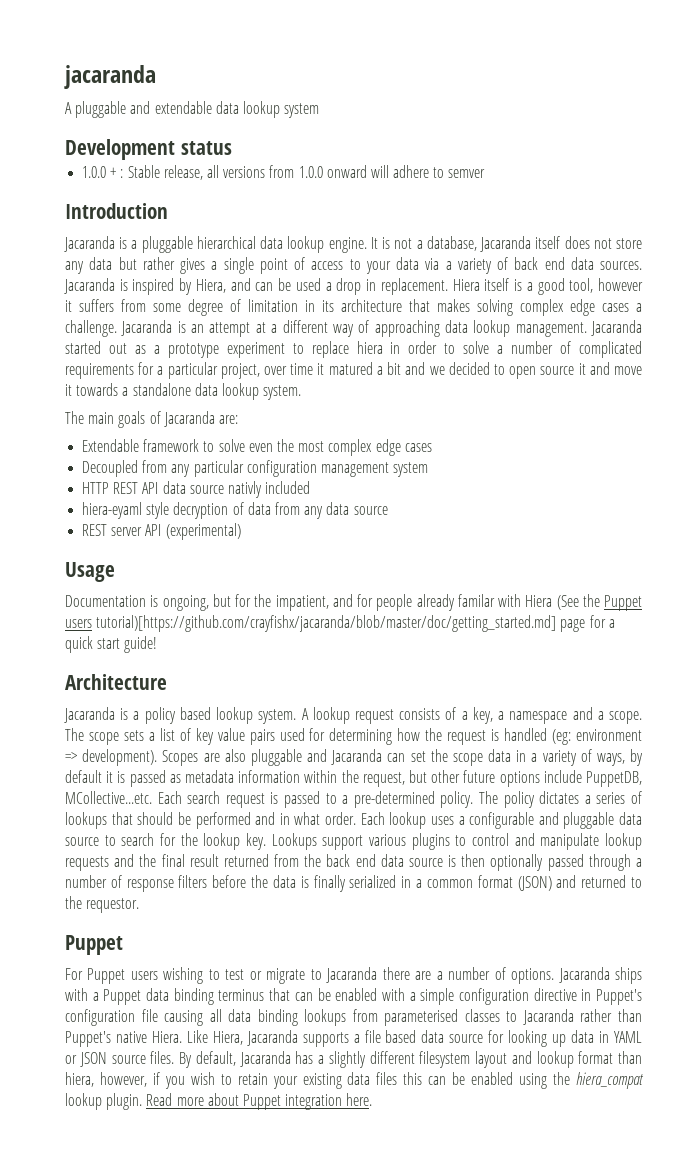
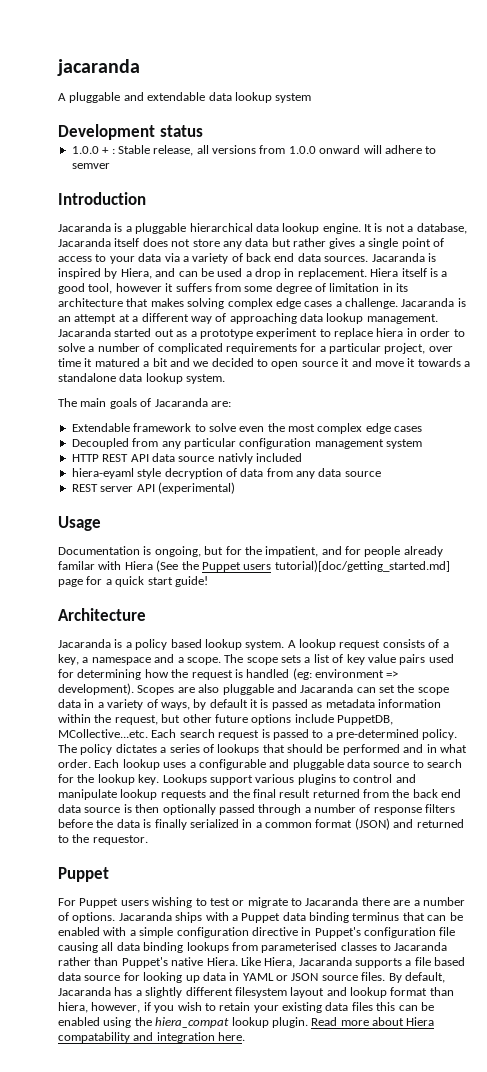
[96,615,557,632] tutorial)[https://github.com/crayfishx/jacaranda/blob/master/doc/getting_started.md] -> [274,560,450,572] tutorial)[doc/getting_started.md]
[242,1094,281,1110] Puppet -> [406,1017,435,1026] [58,1032,154,1043] Hiera compatability and

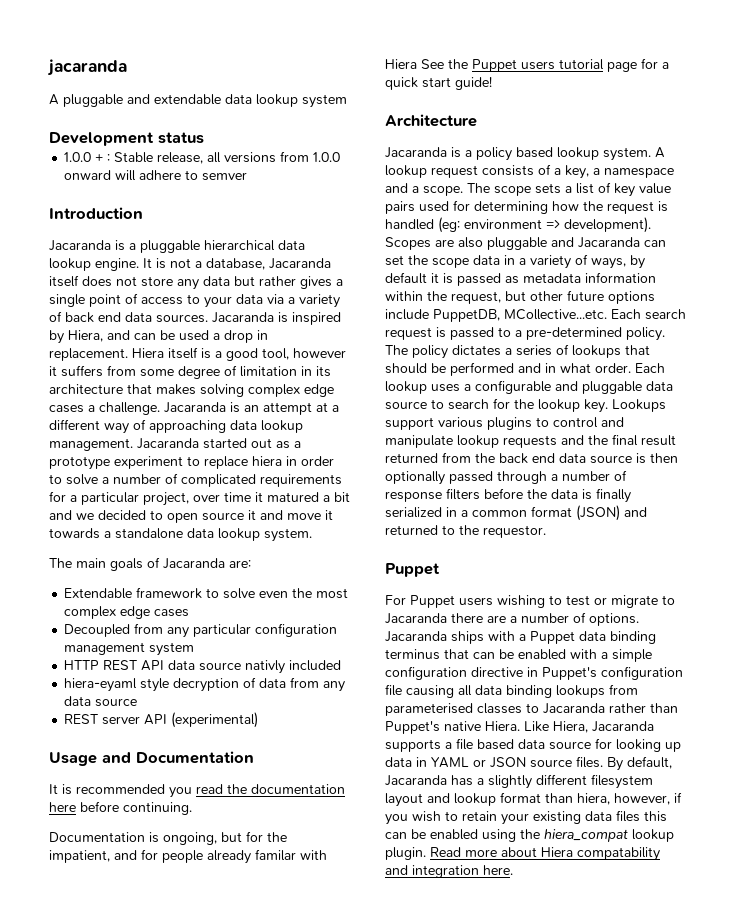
(101, 523) none -> [102,751,254,764] [49,784,345,798] [49,801,192,815] and Documentation // It is recommended you read the documentation here before continuing.
[156,560,179,572] (See -> [421,59,444,69] See
[274,560,450,572] tutorial)[doc/getting_started.md] -> [559,59,604,70] tutorial

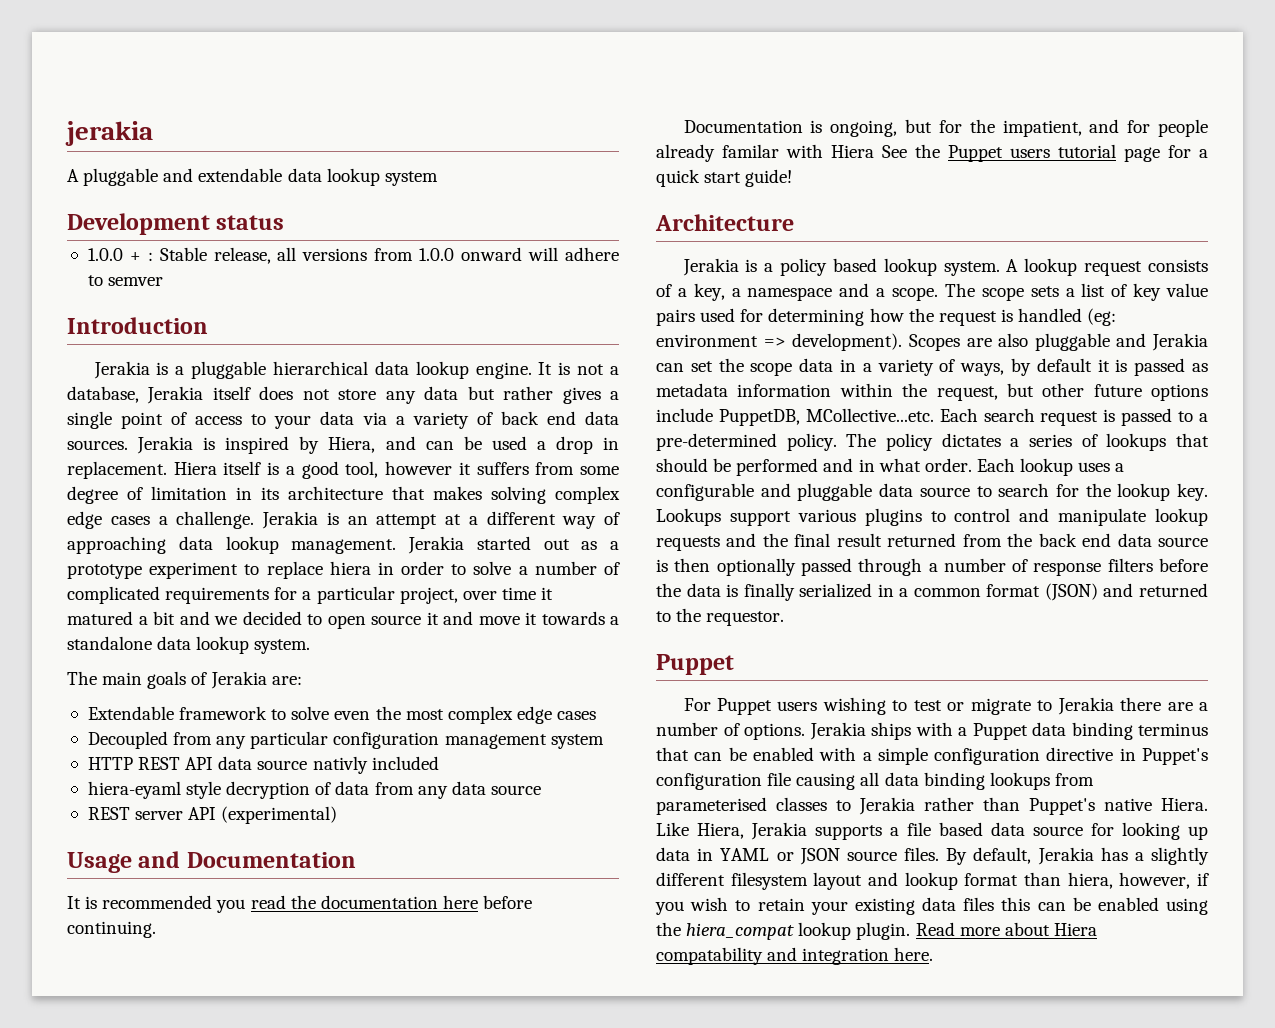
[47,59,127,76] jacaranda -> [65,121,153,146] jerakia
[49,240,111,251] Jacaranda -> [93,361,150,379] Jerakia
[269,258,331,269] Jacaranda -> [147,386,204,404] Jerakia
[212,312,274,323] Jacaranda -> [137,436,194,454] Jerakia
[164,402,226,413] Jacaranda -> [262,511,318,529] Jerakia
[137,438,199,449] Jacaranda -> [408,536,464,554] Jerakia
[163,558,225,569] Jacaranda -> [210,671,267,689] Jerakia
[385,147,447,158] Jacaranda -> [682,258,739,276] Jerakia
[578,237,640,248] Jacaranda -> [1152,333,1208,351] Jerakia
[385,613,447,624] Jacaranda -> [1057,697,1114,715] Jerakia
[385,631,447,642] Jacaranda -> [809,722,866,740] Jerakia
[543,703,605,714] Jacaranda -> [859,797,915,815] Jerakia
[592,721,654,732] Jacaranda -> [751,822,807,840] Jerakia
[385,775,447,786] Jacaranda -> [1037,847,1094,865] Jerakia

